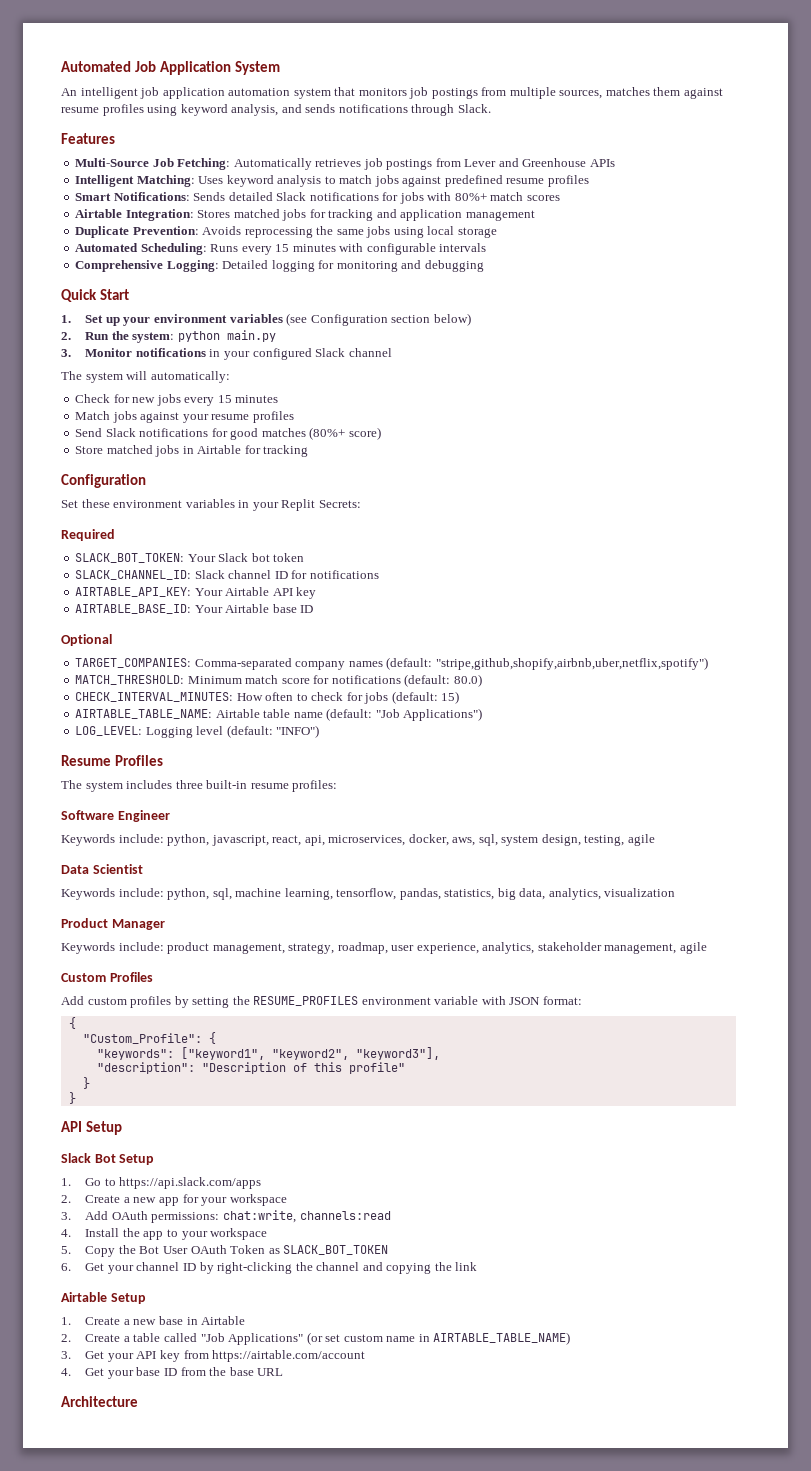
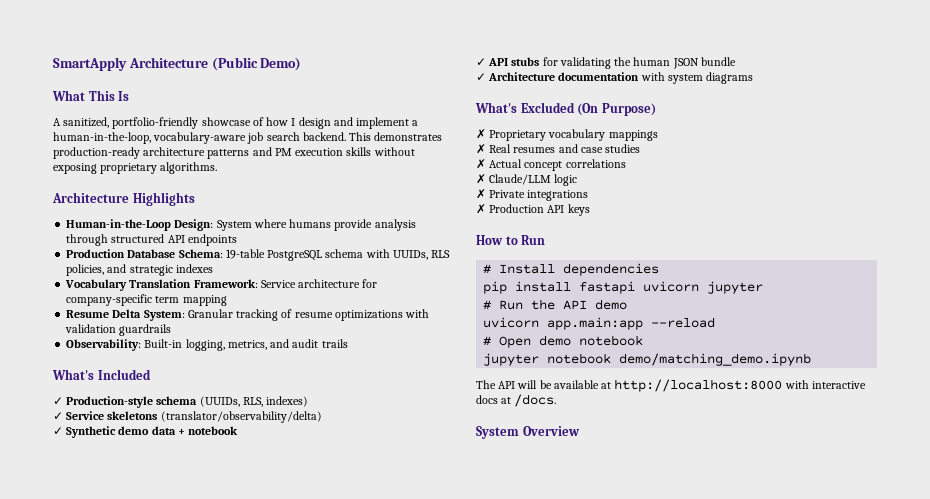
[61,61,281,75] [61,87,723,99] [61,104,491,116] [61,133,115,144] [75,158,615,170] [75,175,589,187] [75,192,560,204] [75,209,535,221] [75,226,497,238] [75,243,487,255] [75,260,484,272] [61,289,129,302] [61,313,471,326] [61,330,276,343] [61,348,392,360] [61,371,230,383] [75,394,279,406] [75,411,294,423] [75,427,381,440] [75,445,309,457] [61,474,146,488] [61,499,361,511] [61,529,115,541] [75,553,305,563] [75,570,379,580] [75,587,317,599] [75,604,314,614] [61,634,112,646] [75,657,708,670] [75,674,482,687] [75,691,460,704] [75,708,483,721] [75,725,320,738] [61,755,163,766] [61,780,338,792] [61,810,170,822] [61,834,655,846] [61,864,143,874] [61,888,676,900] [61,918,165,930] [61,942,707,954] [61,972,153,982] [61,996,582,1008] [68,1017,76,1029] [82,1032,216,1044] [96,1047,440,1060] [96,1062,405,1074] [82,1077,90,1089] [68,1092,76,1104] [61,1121,122,1135] [61,1153,155,1165] [61,1177,262,1189] [61,1194,287,1206] [61,1210,391,1223] [61,1228,268,1240] [61,1245,389,1257] [61,1262,478,1274] [61,1292,146,1304] [61,1316,246,1325] [61,1332,571,1345] [61,1350,366,1362] [61,1367,284,1379] [61,1396,138,1407] Automated Job Application System // An intelligent job application automation system that monitors job postings from multiple sources, matches them against resume profiles using keyword analysis, and sends notifications through Slack. // Features // Multi-Source Job Fetching: Automatically retrieves job postings from Lever and Greenhouse APIs // Intelligent Matching: Uses keyword analysis to match jobs against predefined resume profiles // Smart Notifications: Sends detailed Slack notifications for jobs with 80%+ match scores // Airtable Integration: Stores matched jobs for tracking and application management // Duplicate Prevention: Avoids reprocessing the same jobs using local storage // Automated Scheduling: Runs every 15 minutes with configurable intervals // Comprehensive Logging: Detailed logging for monitoring and debugging // Quick Start // 1. Set up your environment variables (see Configuration section below) // 2. Run the system: python main.py // 3. Monitor notifications in your configured Slack channel // The system will automatically: // Check for new jobs every 15 minutes // Match jobs against your resume profiles // Send Slack notifications for good matches (80%+ score) // Store matched jobs in Airtable for tracking // Configuration // Set these environment variables in your Replit Secrets: // Required // SLACK_BOT_TOKEN: Your Slack bot token // SLACK_CHANNEL_ID: Slack channel ID for notifications // AIRTABLE_API_KEY: Your Airtable API key // AIRTABLE_BASE_ID: Your Airtable base ID // Optional // TARGET_COMPANIES: Comma-separated company names (default: "stripe,github,shopify,airbnb,uber,netflix,spotify") // MATCH_THRESHOLD: Minimum match score for notifications (default: 80.0) // CHECK_INTERVAL_MINUTES: How often to check for jobs (default: 15) // AIRTABLE_TABLE_NAME: Airtable table name (default: "Job Applications") // LOG_LEVEL: Logging level (default: "INFO") // Resume Profiles // The system includes three built-in resume profiles: // Software Engineer // Keywords include: python, javascript, react, api, microservices, docker, aws, sql, system design, testing, agile // Data Scientist // Keywords include: python, sql, machine learning, tensorflow, pandas, statistics, big data, analytics, visualization // Product Manager // Keywords include: product management, strategy, roadmap, user experience, analytics, stakeholder management, agile // Custom Profiles // Add custom profiles by setting the RESUME_PROFILES environment variable with JSON format: // { // "Custom_Profile": { // "keywords": ["keyword1", "keyword2", "keyword3"], // "description": "Description of this profile" // } // } // API Setup // Slack Bot Setup // 1. Go to https://api.slack.com/apps // 2. Create a new app for your workspace // 3. Add OAuth permissions: chat:write, channels:read // 4. Install the app to your workspace // 5. Copy the Bot User OAuth Token as SLACK_BOT_TOKEN // 6. Get your channel ID by right-clicking the channel and copying the link // Airtable Setup // 1. Create a new base in Airtable // 2. Create a table called "Job Applications" (or set custom name in AIRTABLE_TABLE_NAME) // 3. Get your API key from https://airtable.com/account // 4. Get your base ID from the base URL // Architecture -> [53,57,302,71] [52,90,130,101] [53,117,419,129] [53,132,443,144] [53,147,415,159] [53,162,218,174] [52,192,195,206] [66,219,416,231] [66,234,237,246] [66,249,451,261] [66,264,213,276] [65,279,378,291] [66,294,227,306] [66,309,430,321] [65,324,172,336] [66,339,348,351] [52,369,151,380] [53,396,309,408] [53,411,322,423] [53,426,239,438] [476,57,736,69] [476,72,754,84] [475,102,656,116] [476,129,658,141] [476,144,641,154] [476,159,626,171] [476,174,578,186] [476,189,589,201] [476,204,590,216] [476,235,546,245] [483,263,660,276] [483,281,764,294] [483,299,628,310] [483,317,716,330] [483,335,644,348] [483,353,812,366] [476,379,866,392] [476,394,557,407] [476,426,580,439] SmartApply Architecture (Public Demo) // What This Is // A sanitized, portfolio-friendly showcase of how I design and implement a human-in-the-loop, vocabulary-aware job search backend. This demonstrates production-ready architecture patterns and PM execution skills without exposing proprietary algorithms. // Architecture Highlights // Human-in-the-Loop Design: System where humans provide analysis through structured API endpoints // Production Database Schema: 19-table PostgreSQL schema with UUIDs, RLS policies, and strategic indexes // Vocabulary Translation Framework: Service architecture for company-specific term mapping // Resume Delta System: Granular tracking of resume optimizations with validation guardrails // Observability: Built-in logging, metrics, and audit trails // What's Included // ✓ Production-style schema (UUIDs, RLS, indexes) // ✓ Service skeletons (translator/observability/delta) // ✓ Synthetic demo data + notebook // ✓ API stubs for validating the human JSON bundle // ✓ Architecture documentation with system diagrams // What's Excluded (On Purpose) // ✗ Proprietary vocabulary mappings // ✗ Real resumes and case studies // ✗ Actual concept correlations // ✗ Claude/LLM logic // ✗ Private integrations // ✗ Production API keys // How to Run // # Install dependencies // pip install fastapi uvicorn jupyter // # Run the API demo // uvicorn app.main:app --reload // # Open demo notebook // jupyter notebook demo/matching_demo.ipynb // The API will be available at http://localhost:8000 with interactive docs at /docs. // System Overview

